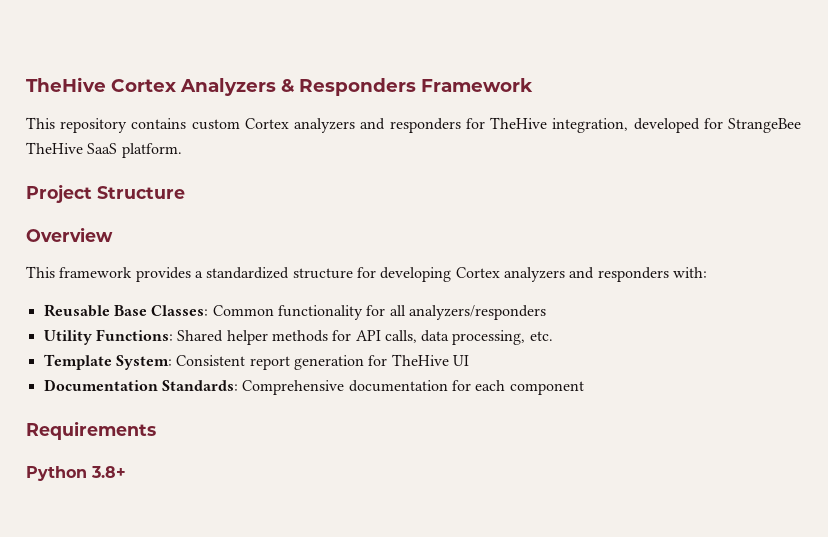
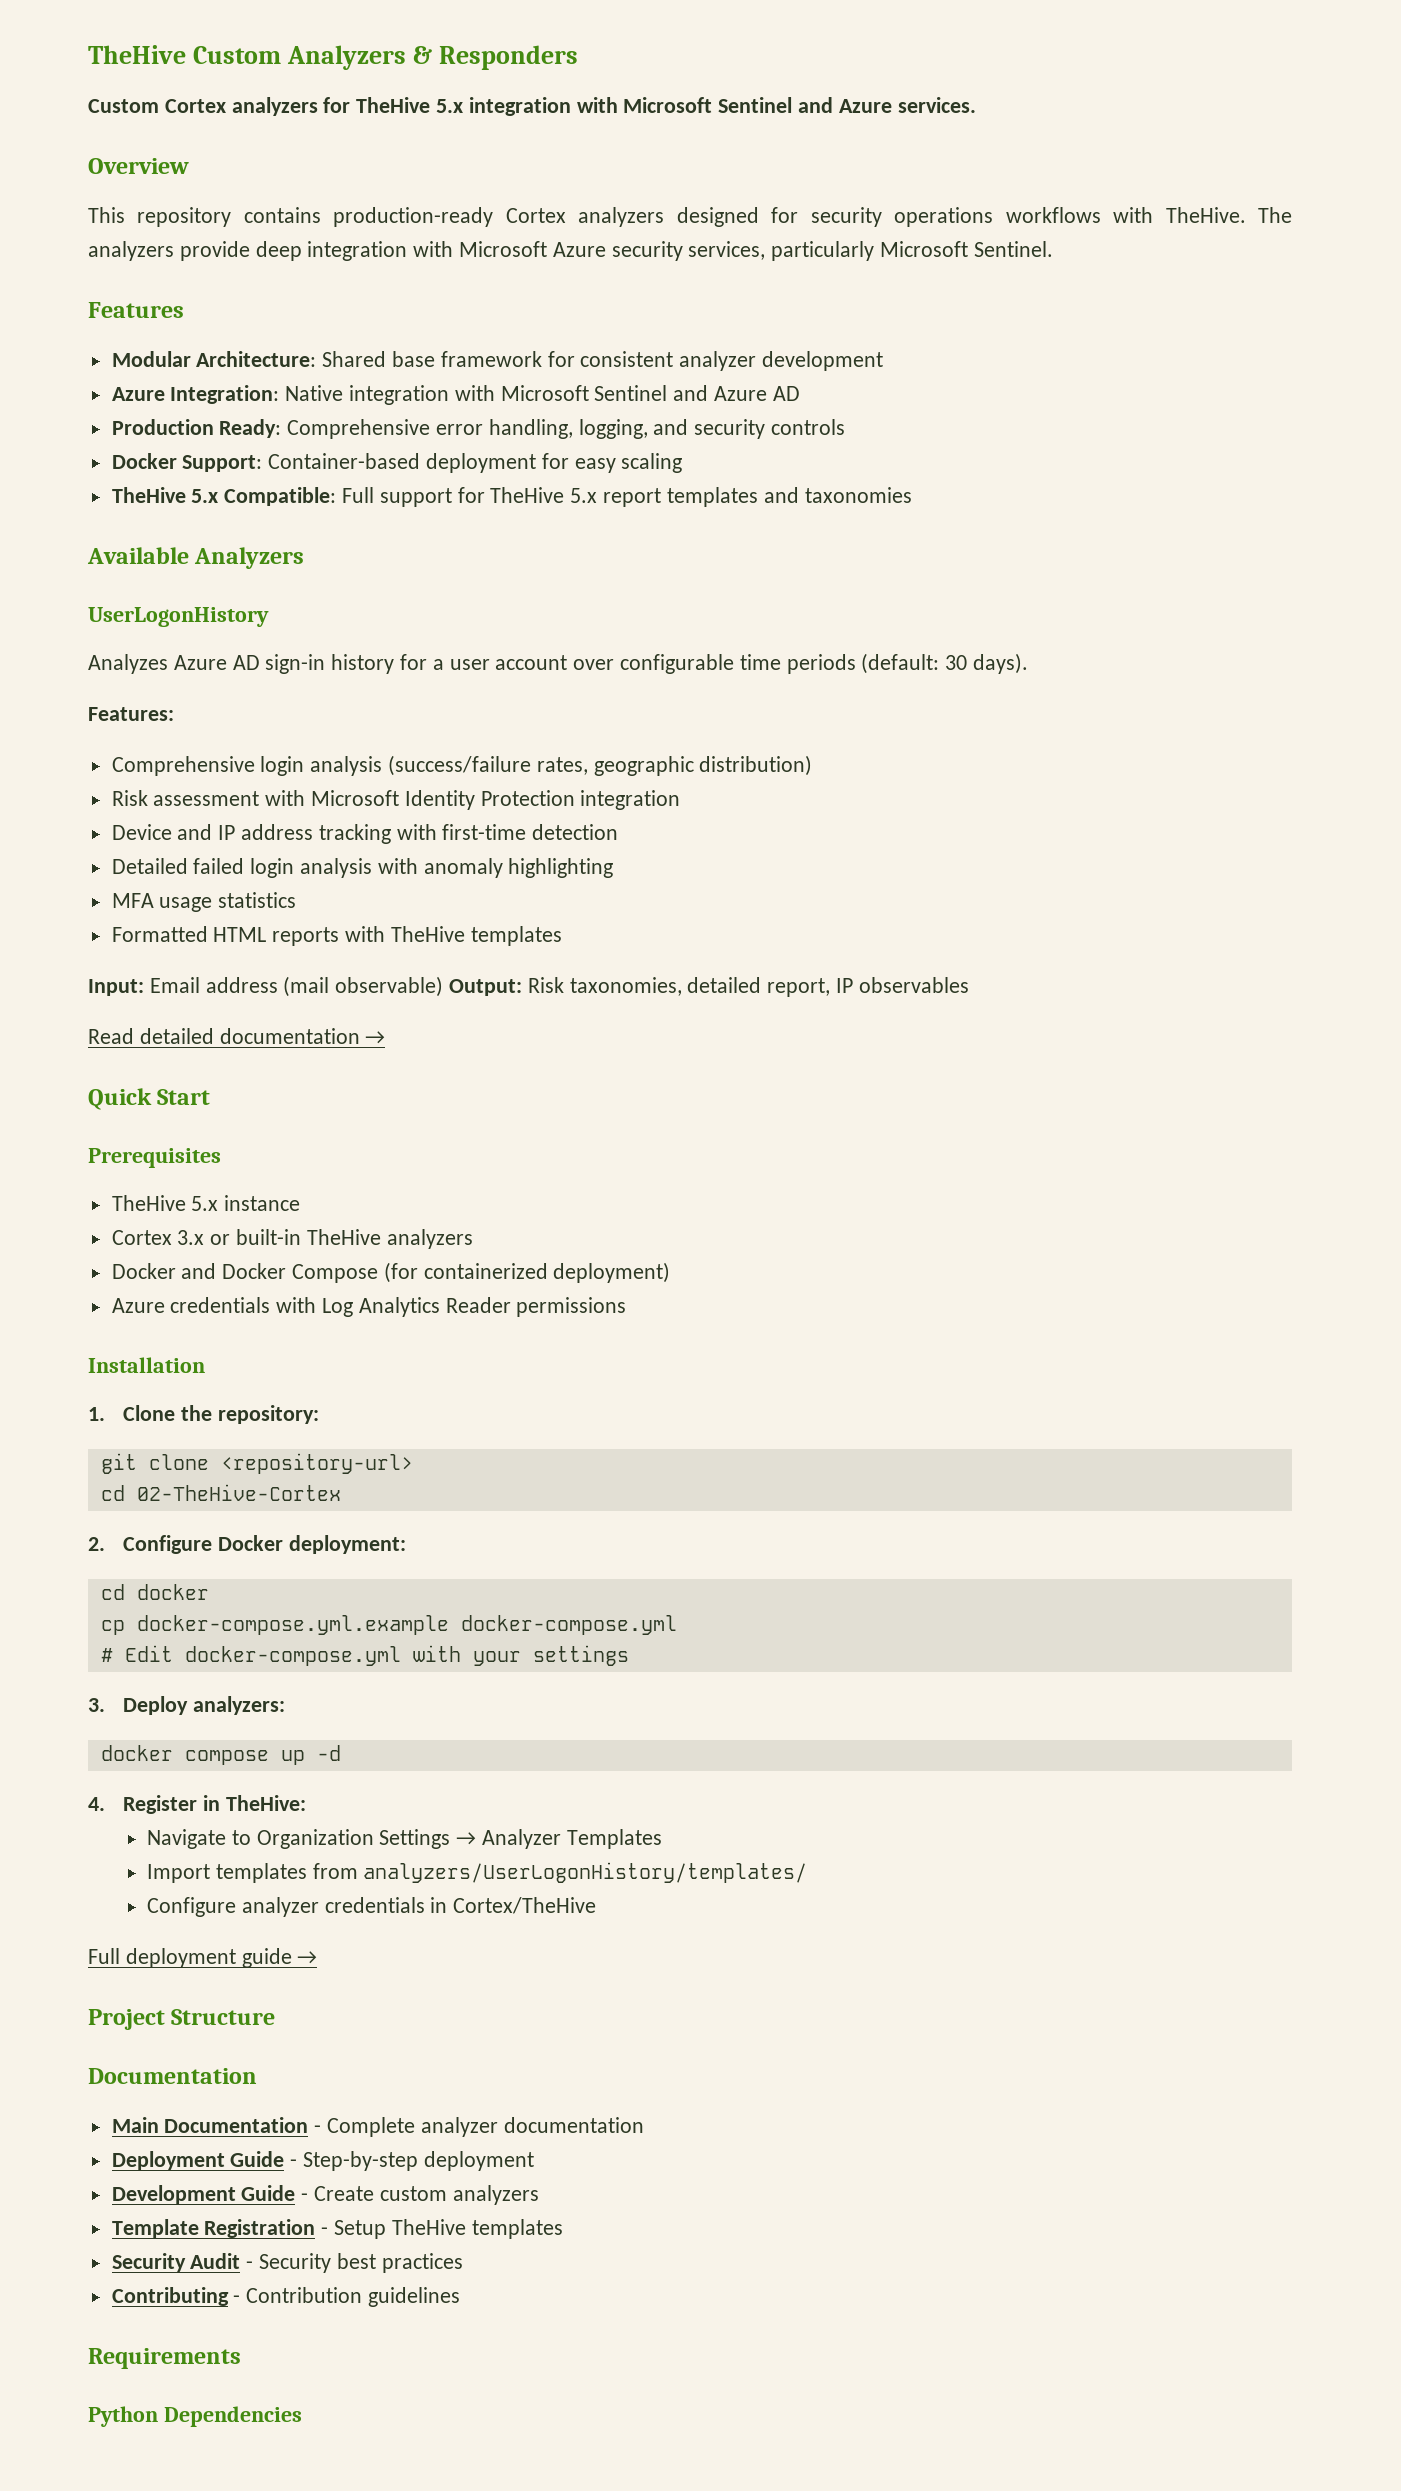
[26,77,176,92] TheHive Cortex -> [88,45,282,64] TheHive Custom
[421,78,533,92] Framework -> [88,97,976,116] [88,158,189,174] // Custom Cortex analyzers for TheHive 5.x integration with Microsoft Sentinel and Azure services. // Overview
[191,117,802,133] [26,142,182,158] [26,184,185,203] [26,227,113,242] [26,266,707,282] [43,304,546,320] [43,329,553,345] [43,354,469,370] [43,379,584,395] custom Cortex analyzers and responders for TheHive integration, developed for StrangeBee TheHive SaaS platform. // Project Structure // Overview // This framework provides a standardized structure for developing Cortex analyzers and responders with: // Reusable Base Classes: Common functionality for all analyzers/responders // Utility Functions: Shared helper methods for API calls, data processing, etc. // Template System: Consistent report generation for TheHive UI // Documentation Standards: Comprehensive documentation for each component -> [333,207,1292,227] [88,241,1053,261] [88,302,184,318] [111,351,884,371] [111,385,800,405] [111,419,846,439] [111,453,683,473] [111,487,912,507] [87,547,305,569] [88,607,269,627] [88,653,1029,674] [88,707,174,721] [111,755,813,776] [111,790,681,810] [111,824,619,844] [111,858,614,878] [111,892,297,912] [111,926,562,946] [88,976,969,997] [88,1028,386,1044] [88,1088,211,1110] [88,1148,221,1168] [111,1195,301,1211] [111,1229,473,1249] [111,1262,671,1283] [111,1297,627,1317] [88,1357,205,1373] [88,1405,319,1424] [100,1453,413,1474] [100,1484,341,1501] [88,1535,406,1554] [100,1584,209,1600] [100,1615,677,1635] [100,1645,629,1666] [88,1696,286,1715] [100,1745,341,1765] [88,1795,306,1814] [146,1829,662,1849] [146,1862,808,1883] [146,1897,597,1917] [88,1948,318,1968] [88,2009,276,2030] [88,2068,257,2084] [111,2117,644,2137] [111,2151,534,2171] [111,2185,539,2205] [111,2219,563,2239] [111,2253,463,2273] [111,2287,461,2307] production-ready Cortex analyzers designed for security operations workflows with TheHive. The analyzers provide deep integration with Microsoft Azure security services, particularly Microsoft Sentinel. // Features // Modular Architecture: Shared base framework for consistent analyzer development // Azure Integration: Native integration with Microsoft Sentinel and Azure AD // Production Ready: Comprehensive error handling, logging, and security controls // Docker Support: Container-based deployment for easy scaling // TheHive 5.x Compatible: Full support for TheHive 5.x report templates and taxonomies // Available Analyzers // UserLogonHistory // Analyzes Azure AD sign-in history for a user account over configurable time periods (default: 30 days). // Features: // Comprehensive login analysis (success/failure rates, geographic distribution) // Risk assessment with Microsoft Identity Protection integration // Device and IP address tracking with first-time detection // Detailed failed login analysis with anomaly highlighting // MFA usage statistics // Formatted HTML reports with TheHive templates // Input: Email address (mail observable) Output: Risk taxonomies, detailed report, IP observables // Read detailed documentation → // Quick Start // Prerequisites // TheHive 5.x instance // Cortex 3.x or built-in TheHive analyzers // Docker and Docker Compose (for containerized deployment) // Azure credentials with Log Analytics Reader permissions // Installation // 1. Clone the repository: // git clone <repository-url> // cd 02-TheHive-Cortex // 2. Configure Docker deployment: // cd docker // cp docker-compose.yml.example docker-compose.yml // # Edit docker-compose.yml with your settings // 3. Deploy analyzers: // docker compose up -d // 4. Register in TheHive: // Navigate to Organization Settings → Analyzer Templates // Import templates from analyzers/UserLogonHistory/templates/ // Configure analyzer credentials in Cortex/TheHive // Full deployment guide → // Project Structure // Documentation // Main Documentation - Complete analyzer documentation // Deployment Guide - Step-by-step deployment // Development Guide - Create custom analyzers // Template Registration - Setup TheHive templates // Security Audit - Security best practices // Contributing - Contribution guidelines
[91,466,126,478] 3.8+ -> [163,2406,302,2427] Dependencies

